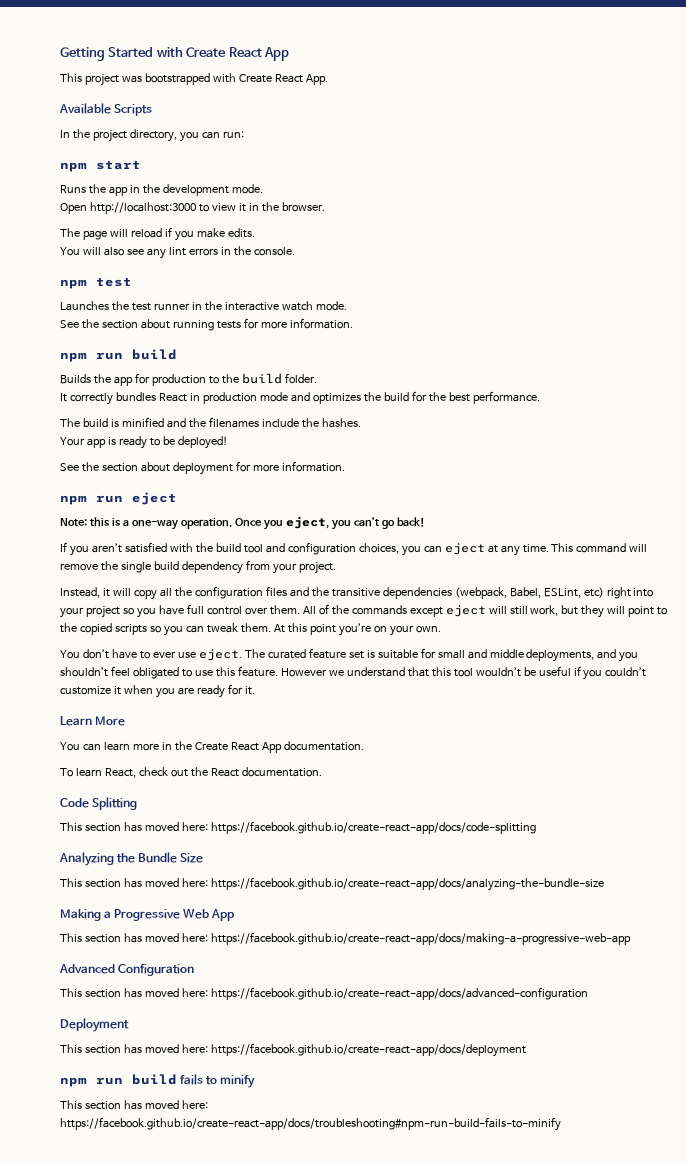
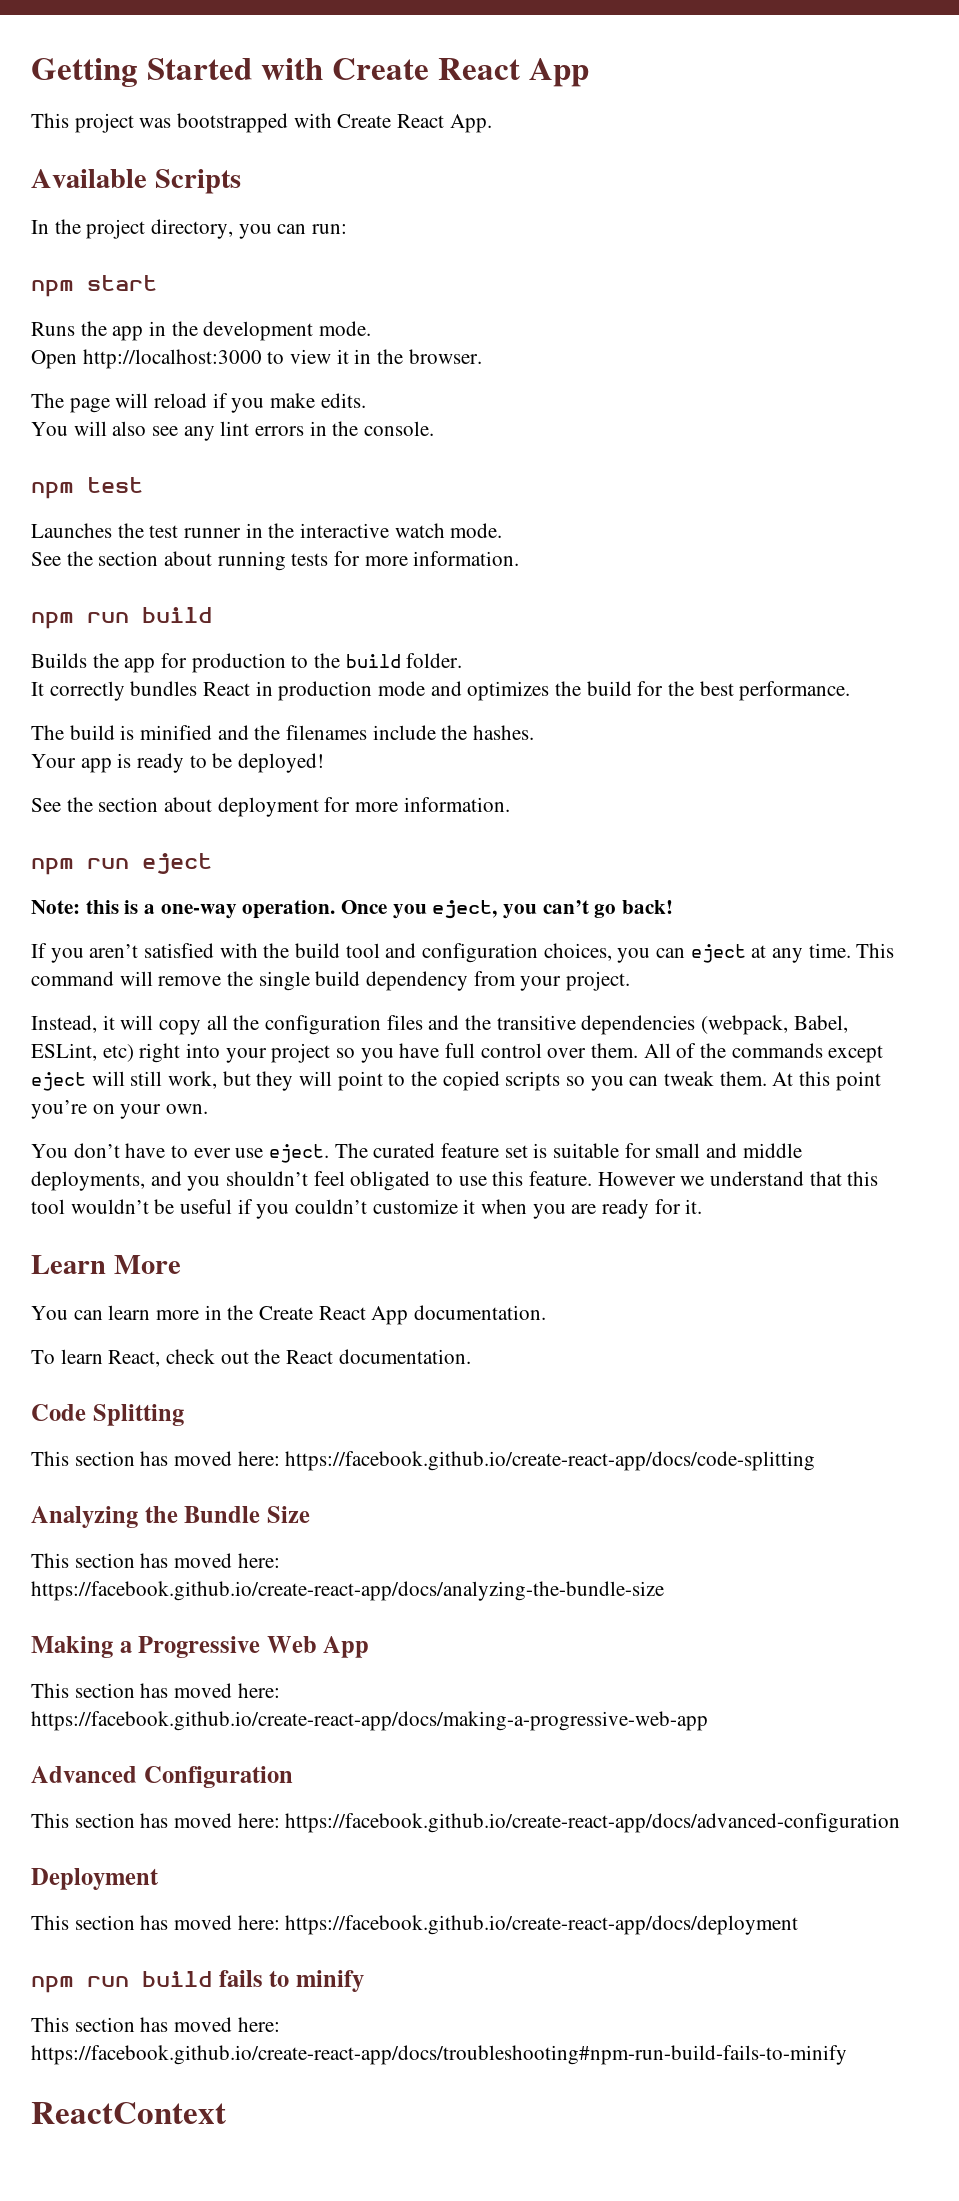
(561, 1124) none -> [31,2102,226,2124] // ReactContext

